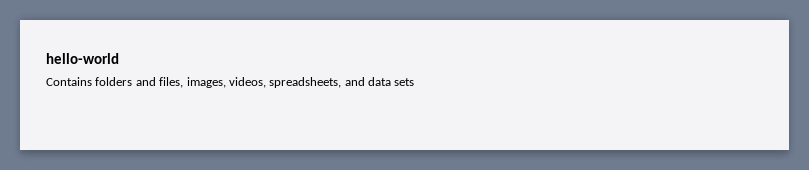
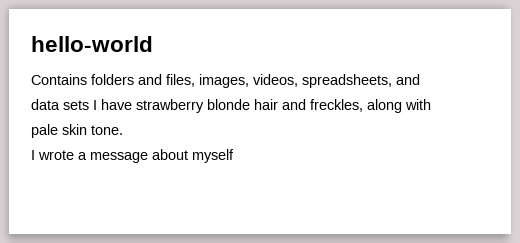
(415, 82) none -> [93,99,431,113] [31,124,123,138] [31,149,234,163] I have strawberry blonde hair and freckles, along with pale skin tone. // I wrote a message about myself

